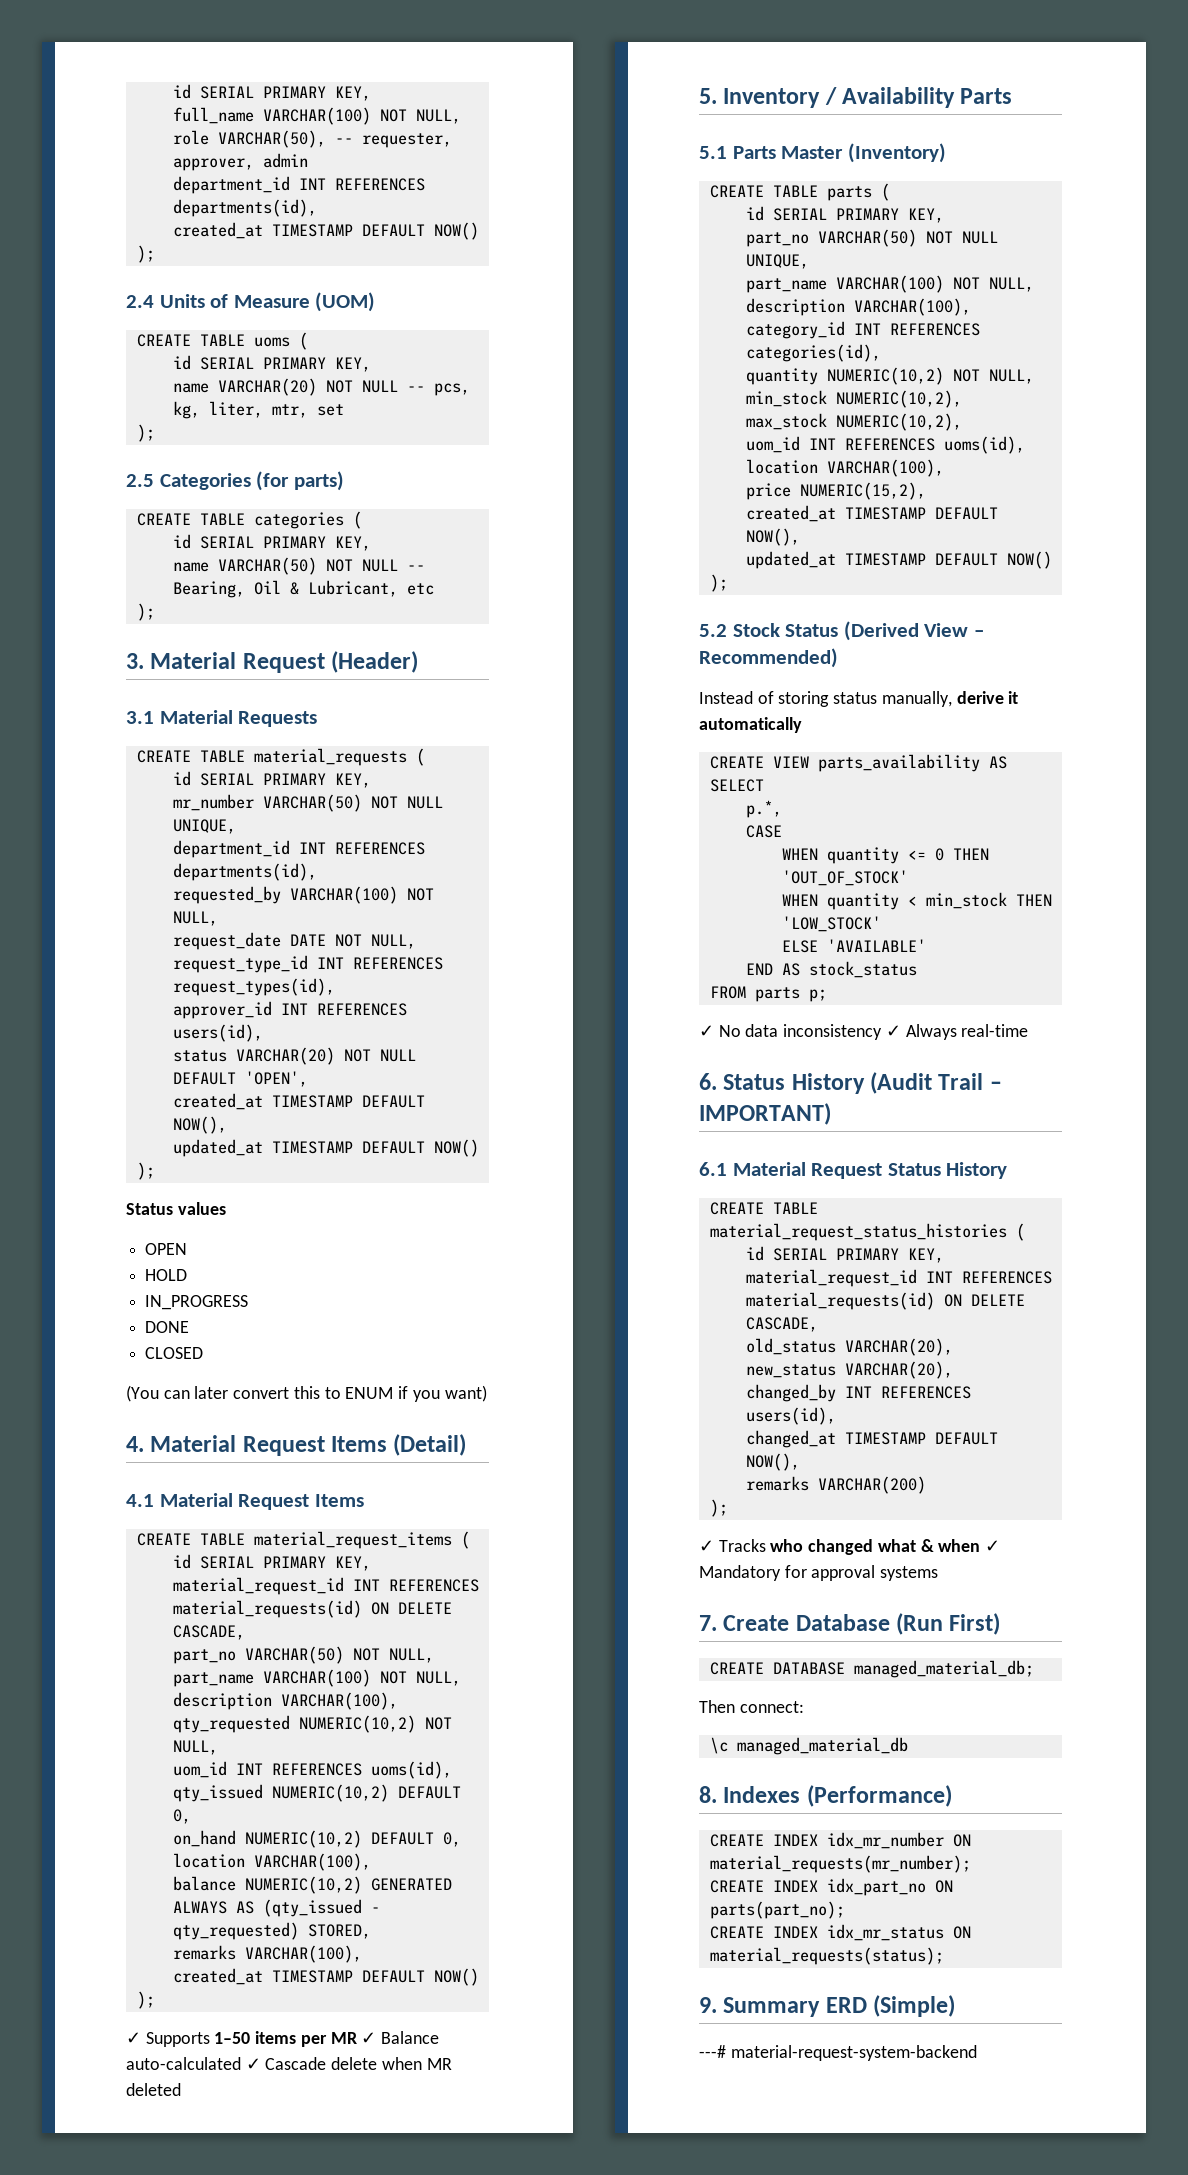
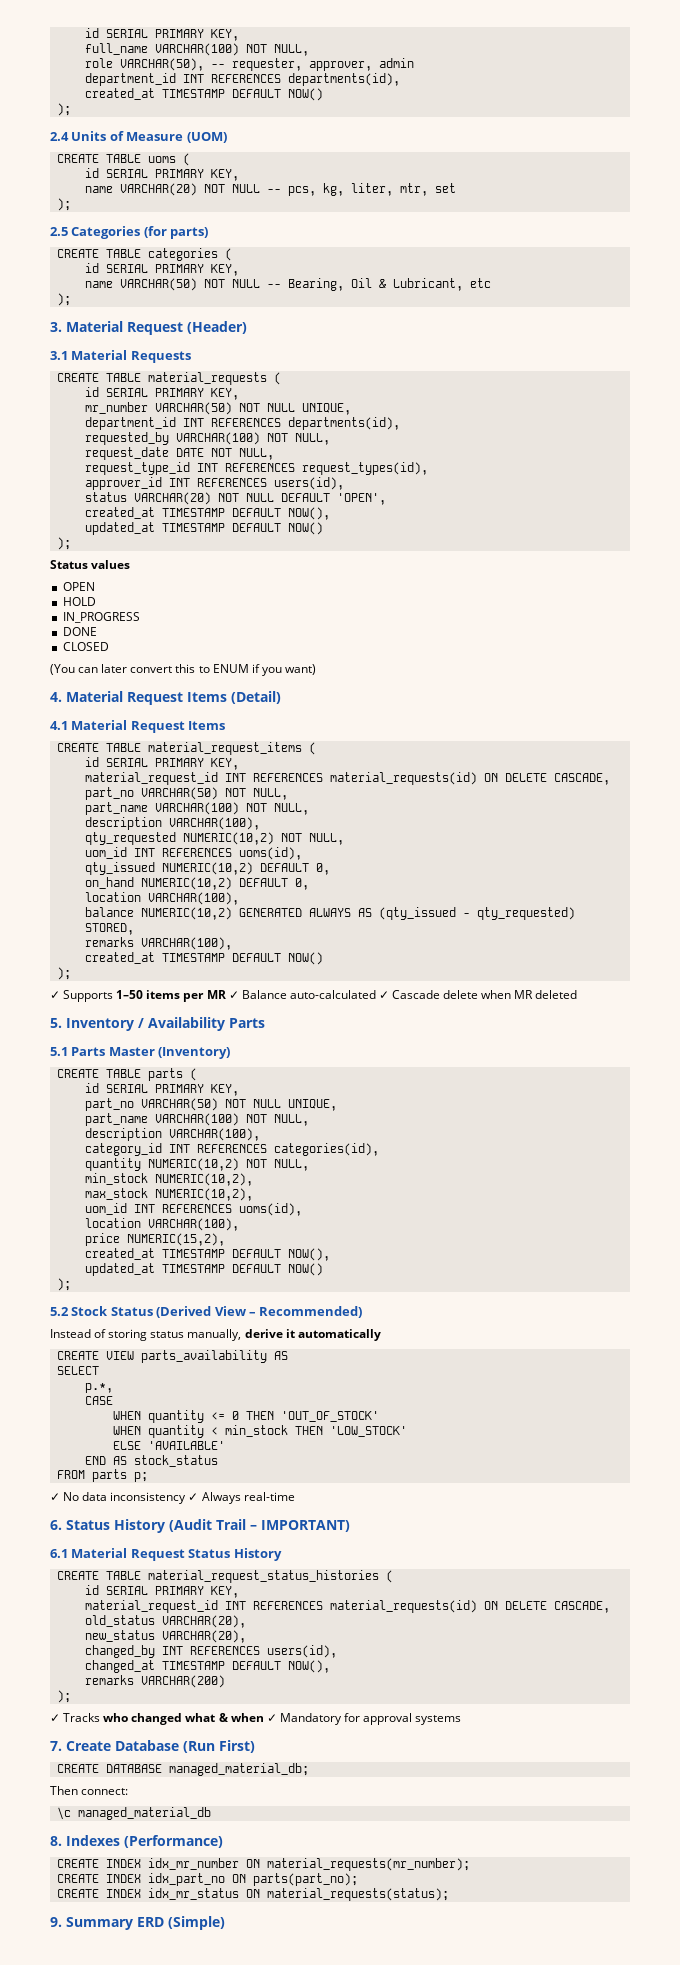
[699,2045,977,2061] // ---# material-request-system-backend -> (225, 1923) none

